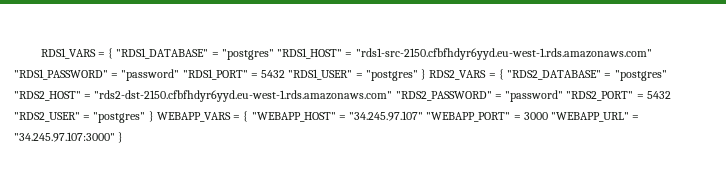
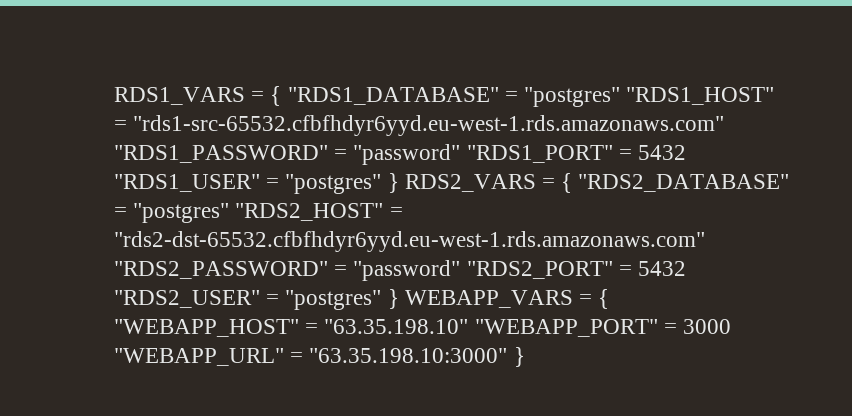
[355,48,652,60] "rds1-src-2150.cfbfhdyr6yyd.eu-west-1.rds.amazonaws.com" -> [133,115,725,136] "rds1-src-65532.cfbfhdyr6yyd.eu-west-1.rds.amazonaws.com"
[94,90,393,102] "rds2-dst-2150.cfbfhdyr6yyd.eu-west-1.rds.amazonaws.com" -> [114,231,705,252] "rds2-dst-65532.cfbfhdyr6yyd.eu-west-1.rds.amazonaws.com"
[349,111,424,121] "34.245.97.107" -> [324,319,469,334] "63.35.198.10"
[14,132,115,142] "34.245.97.107:3000" -> [309,348,508,363] "63.35.198.10:3000"

